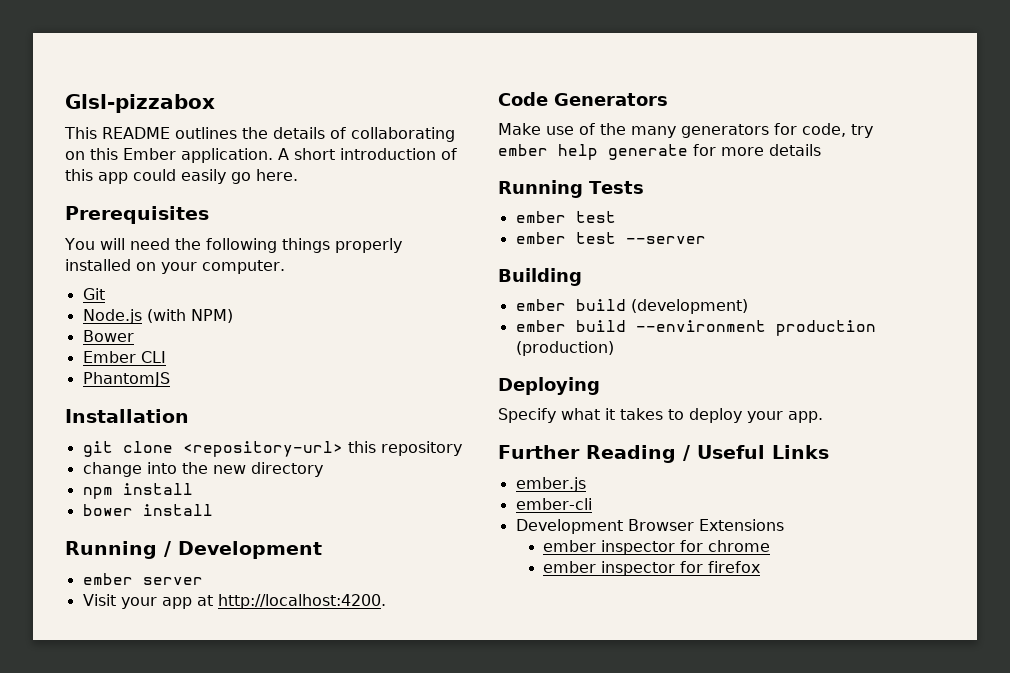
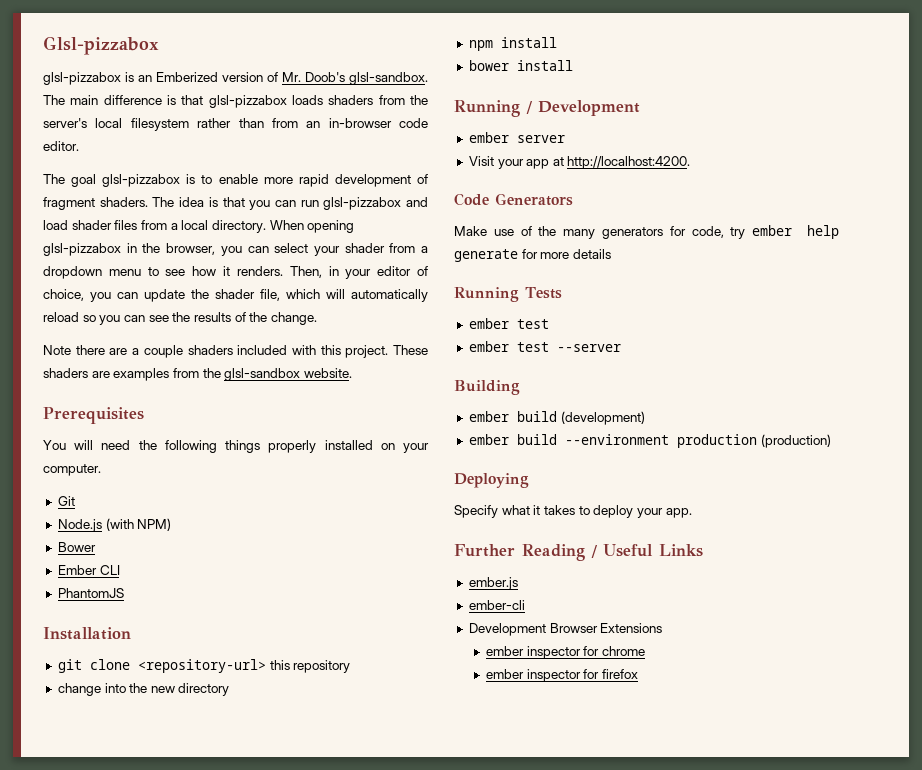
[64,127,455,142] [65,148,457,163] [65,169,298,184] This README outlines the details of collaborating on this Ember application. A short introduction of this app could easily go here. -> [43,72,428,85] [43,95,428,108] [43,118,428,131] [43,141,79,151] [43,174,428,187] [43,197,428,210] [43,220,355,233] [43,243,428,256] [43,266,428,279] [43,289,428,302] [43,312,317,325] [43,345,428,358] [43,368,352,381] glsl-pizzabox is an Emberized version of Mr. Doob's glsl-sandbox. The main difference is that glsl-pizzabox loads shaders from the server's local filesystem rather than from an in-browser code editor. // The goal glsl-pizzabox is to enable more rapid development of fragment shaders. The idea is that you can run glsl-pizzabox and load shader files from a local directory. When opening glsl-pizzabox in the browser, you can select your shader from a dropdown menu to see how it renders. Then, in your editor of choice, you can update the shader file, which will automatically reload so you can see the results of the change. // Note there are a couple shaders included with this project. These shaders are examples from the glsl-sandbox website.

